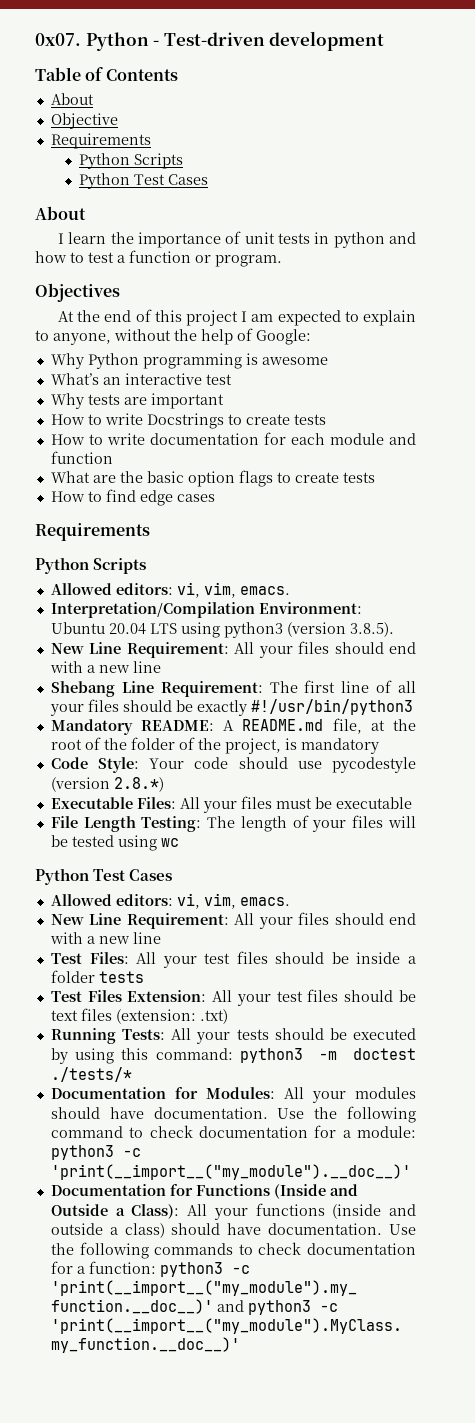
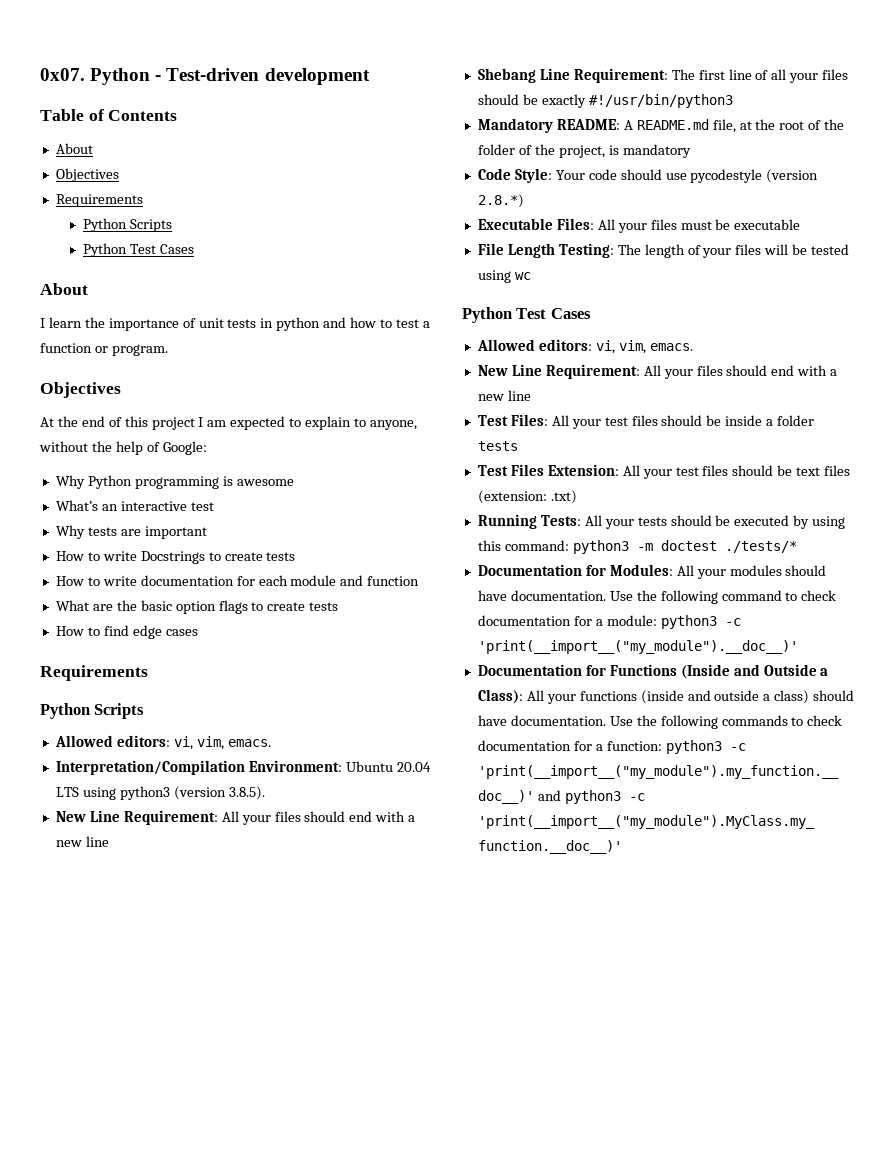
[50,113,118,129] Objective -> [55,168,119,182] Objectives

